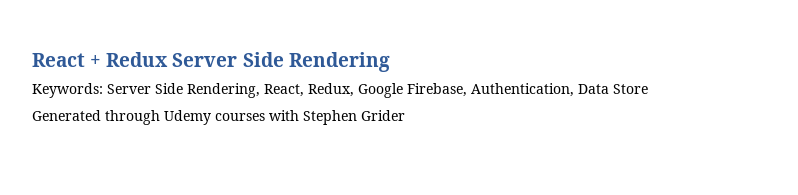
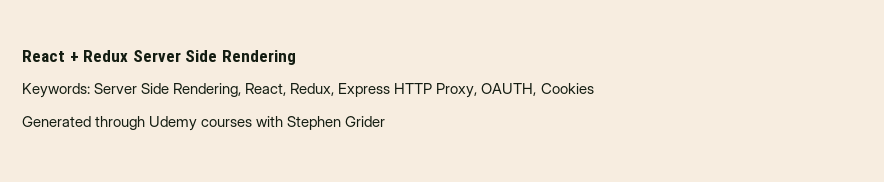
[358,83,648,98] Google Firebase, Authentication, Data Store -> [338,83,594,98] Express HTTP Proxy, OAUTH, Cookies

